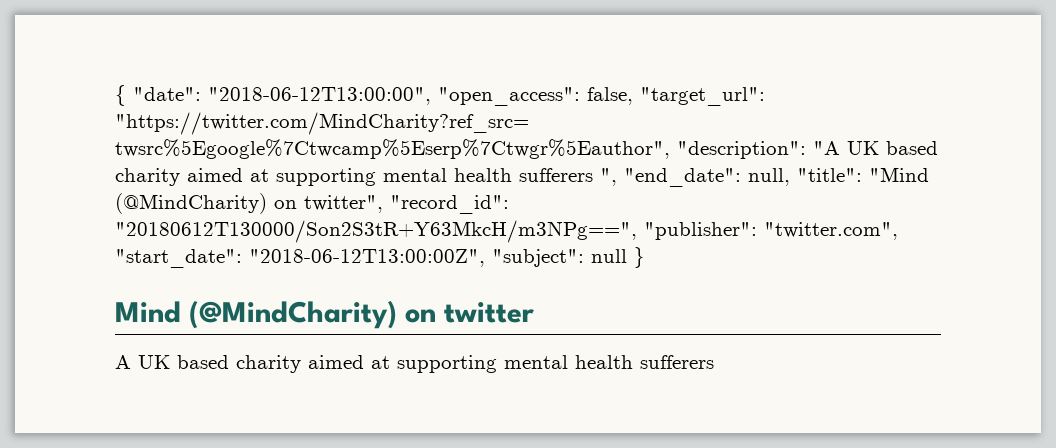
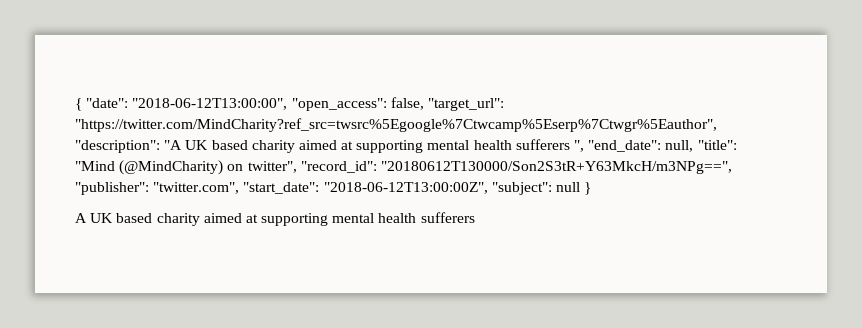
[115,301,535,329] // Mind (@MindCharity) on twitter -> (592, 188) none

